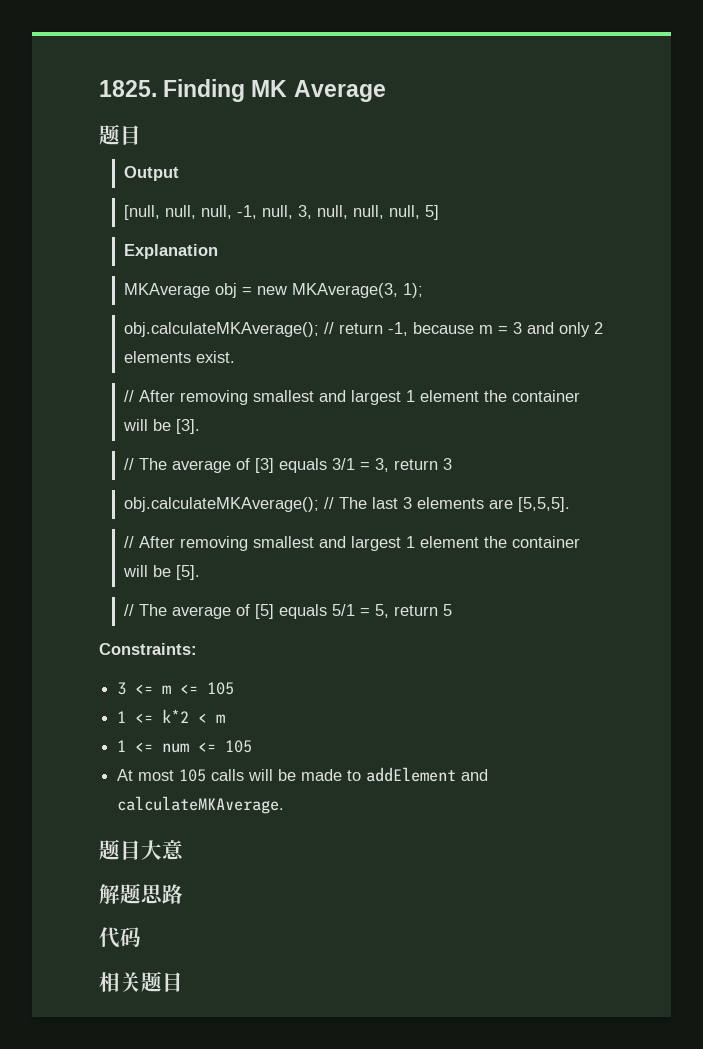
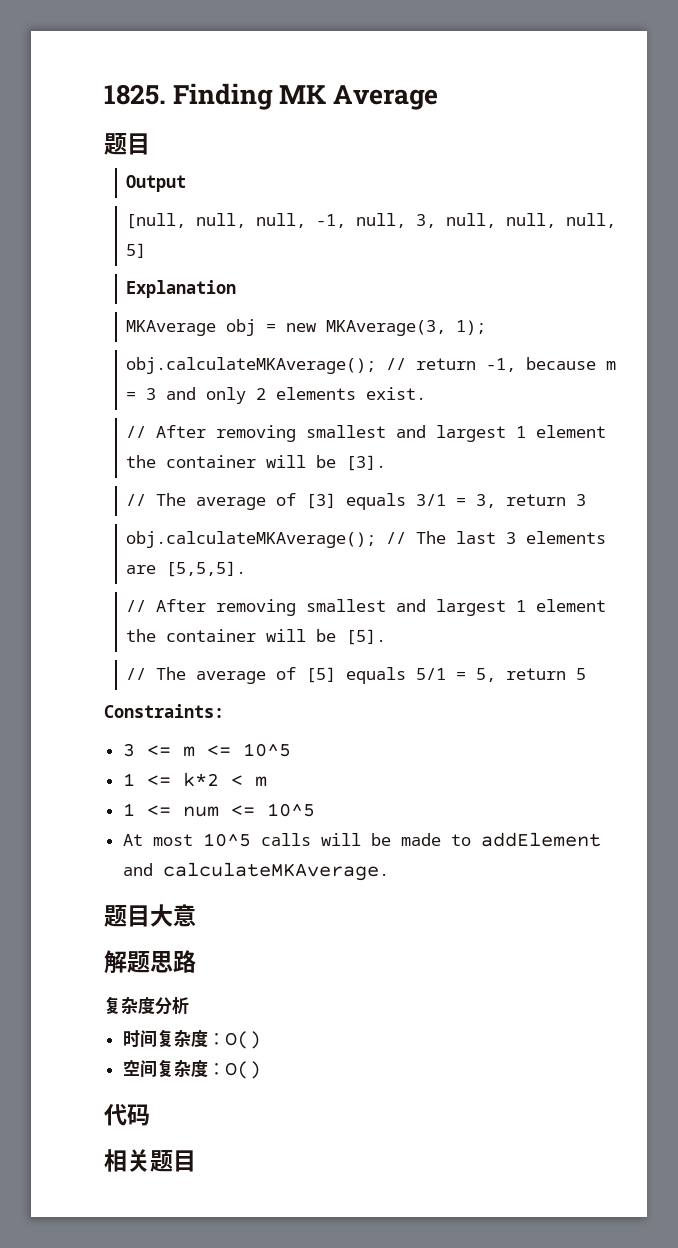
[207,682,235,695] 105 -> [242,743,291,757] 10^5
[225,740,253,753] 105 -> [266,803,315,817] 10^5
[179,769,207,782] 105 -> [202,833,251,847] 10^5
(183, 894) none -> [104,996,189,1015] [122,1029,261,1049] [122,1059,261,1079] // 复杂度分析 // 时间复杂度：O() // 空间复杂度：O()

